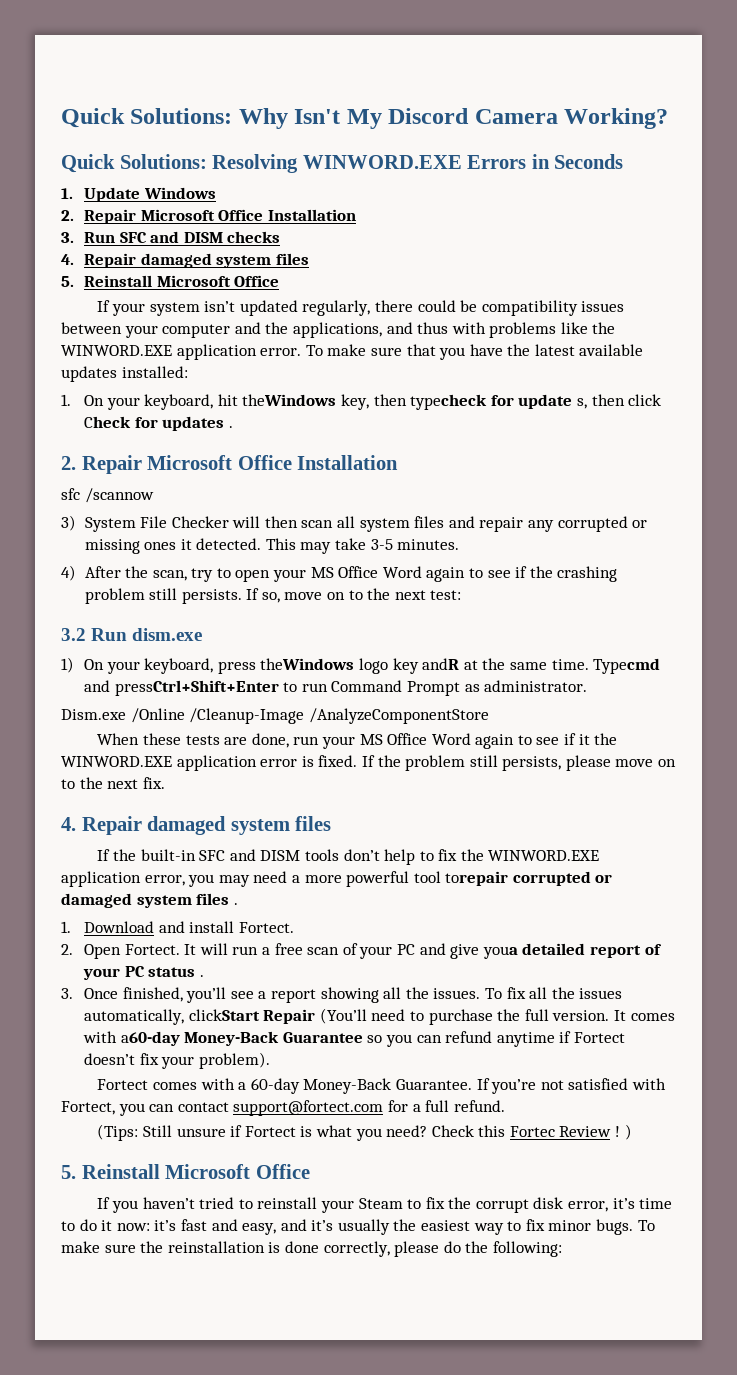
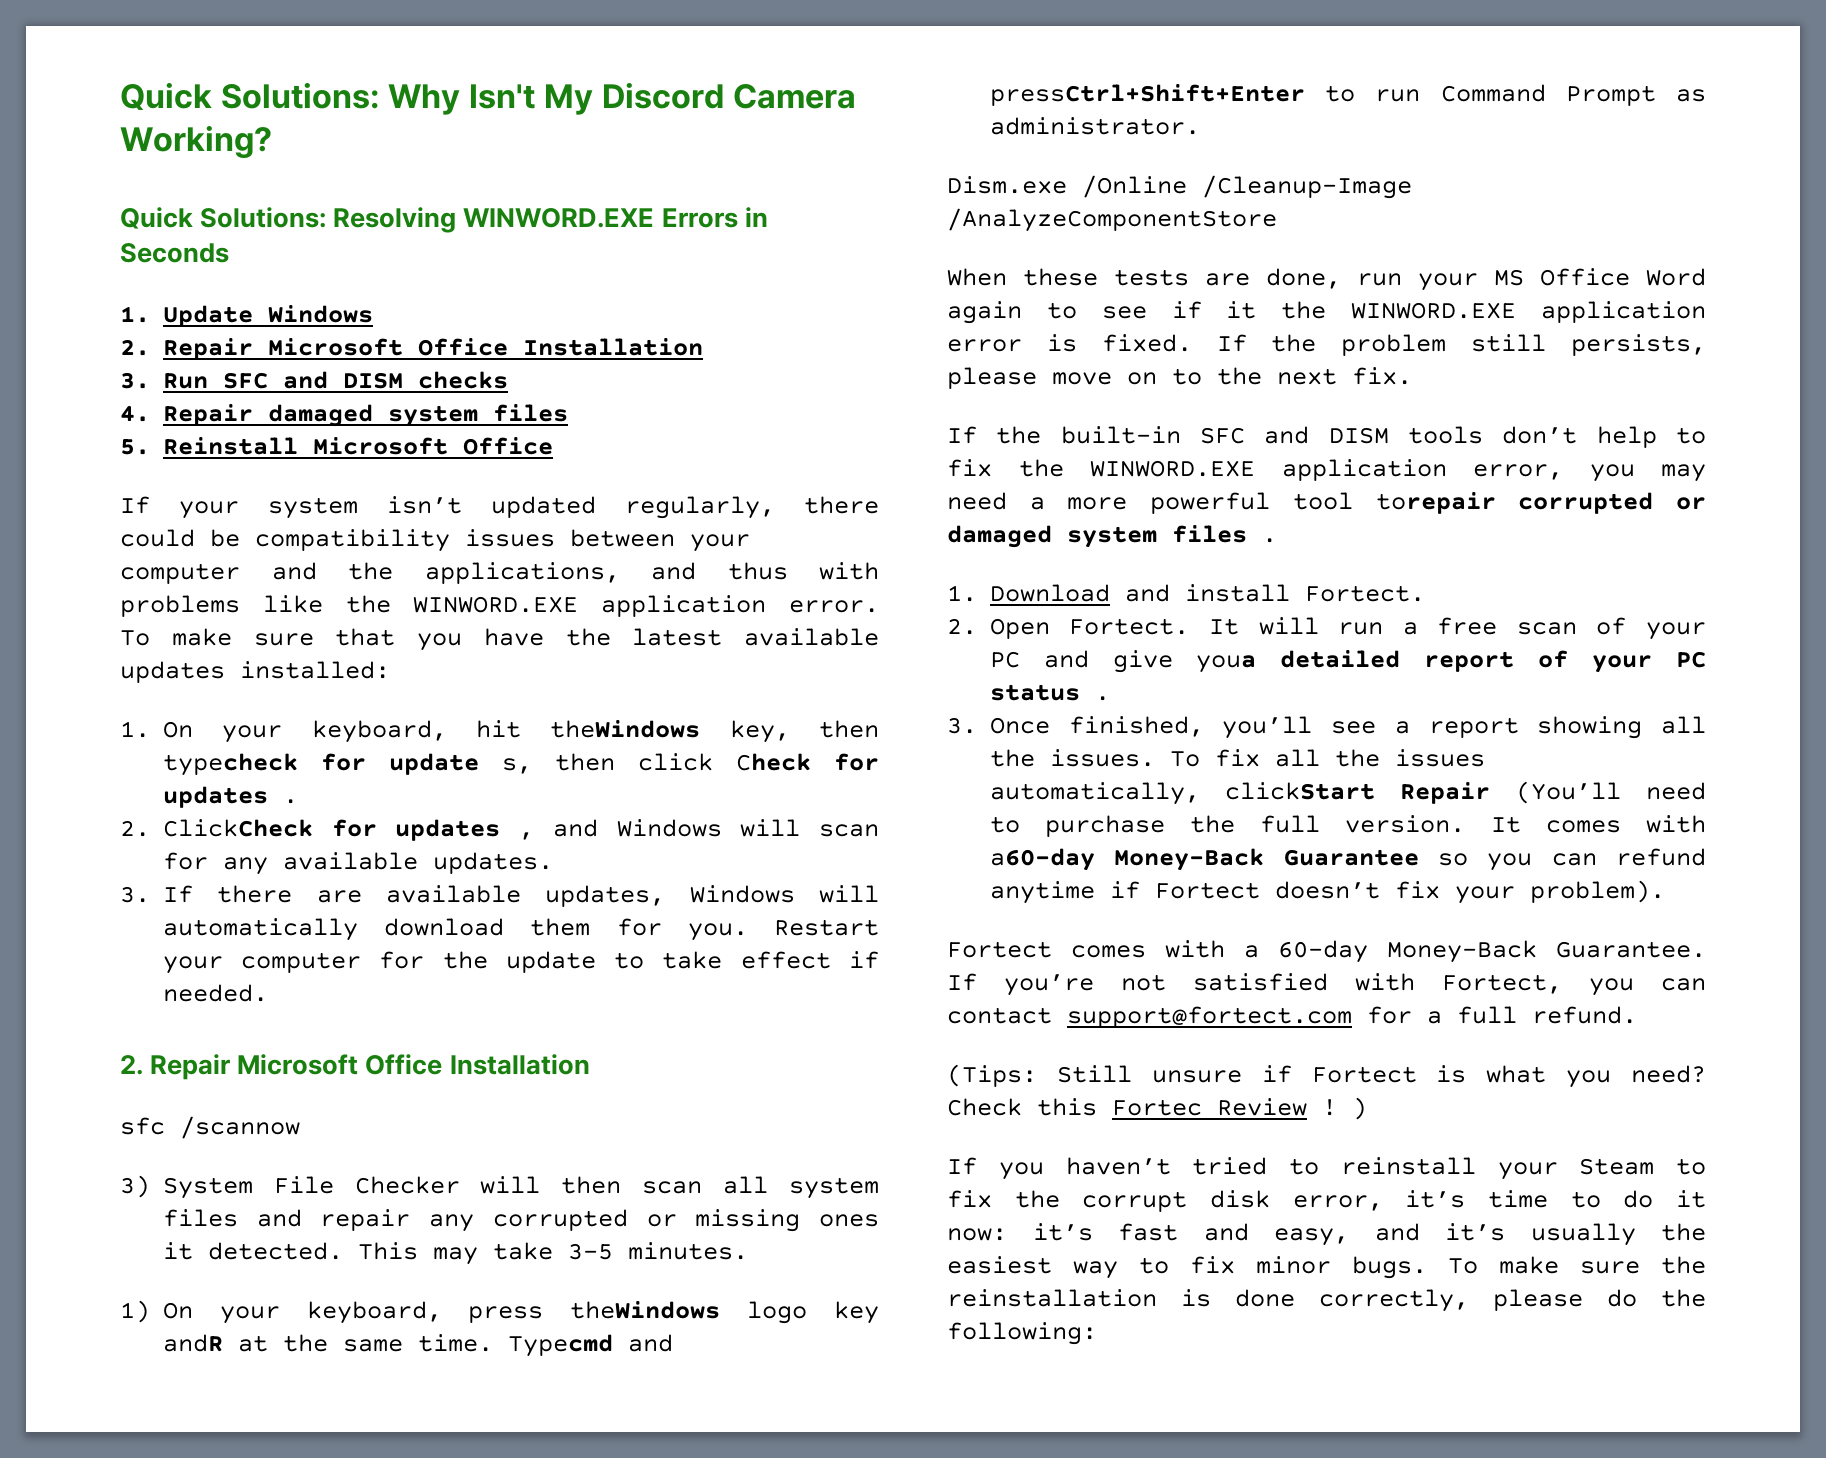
(233, 427) none -> [120,819,879,841] [162,852,553,875] [120,885,879,907] [162,918,879,941] [162,951,879,974] [162,984,268,1002] // 2. ClickCheck for updates , and Windows will scan for any available updates. // 3. If there are available updates, Windows will automatically download them for you. Restart your computer for the update to take effect if needed.
[61,565,618,582] [84,588,462,604] [61,628,203,641] // 4) After the scan, try to open your MS Office Word again to see if the crashing problem still persists. If so, move on to the next test: // 3.2 Run dism.exe -> (748, 1251) none
[61,816,332,835] // 4. Repair damaged system files -> (1412, 376) none
[61,1164,310,1179] // 5. Reinstall Microsoft Office -> (1367, 1108) none

